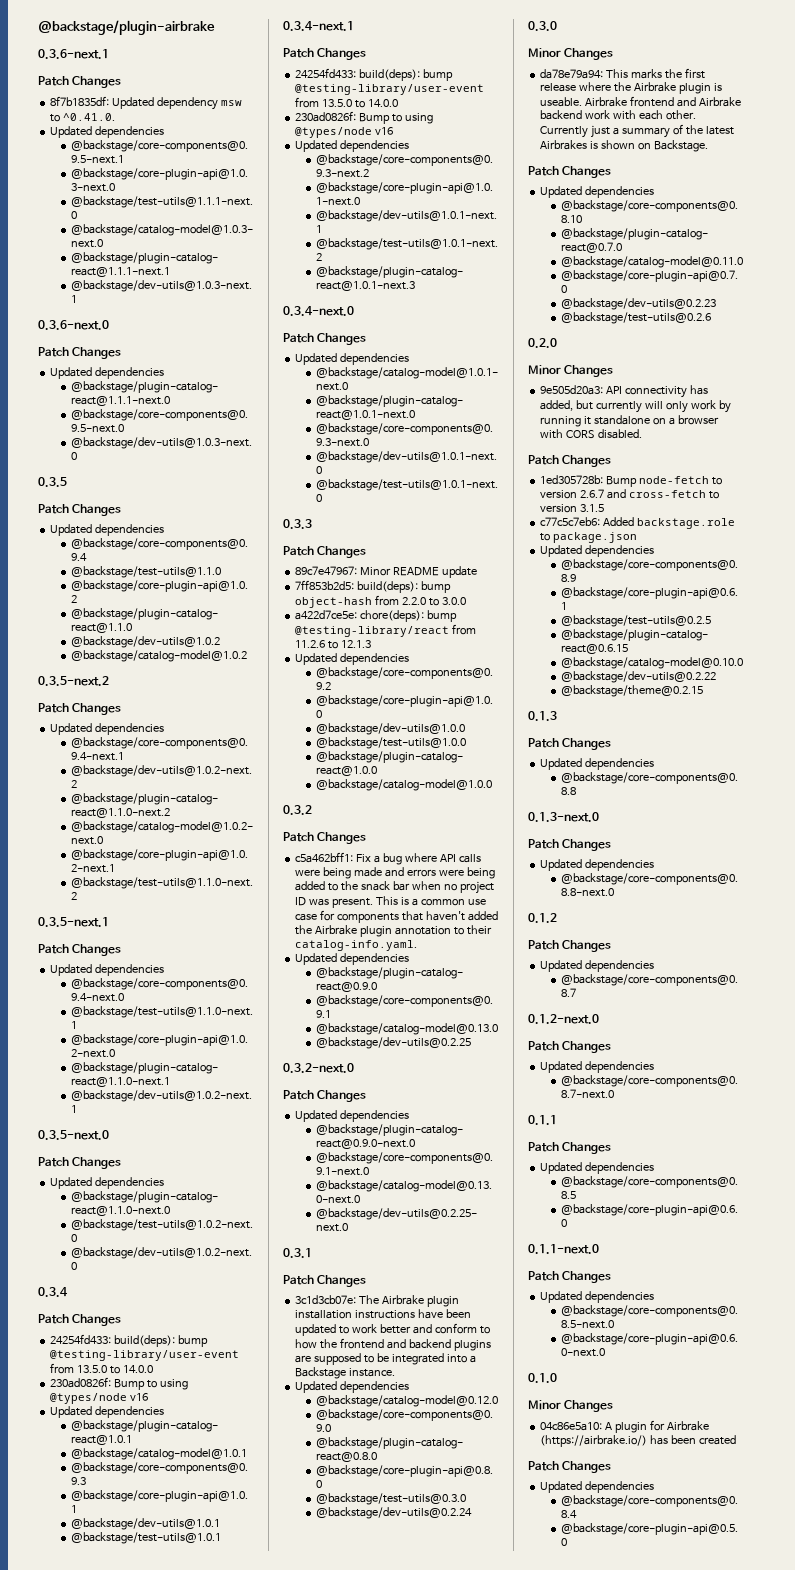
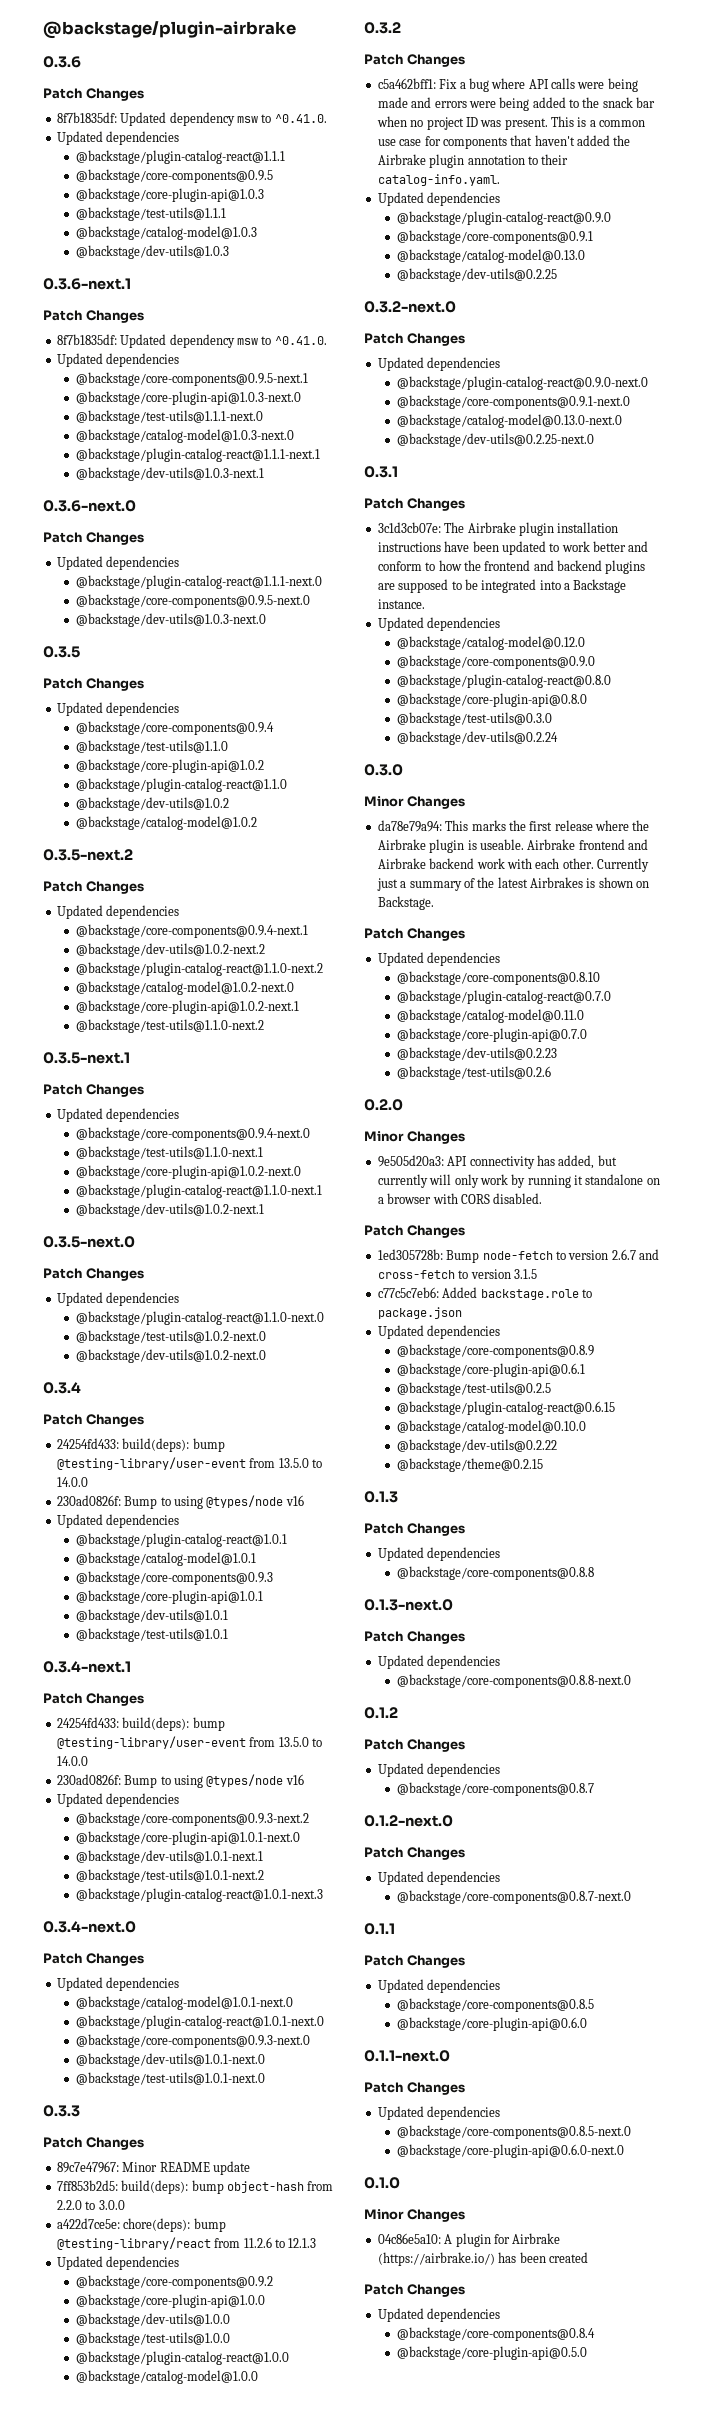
(215, 27) none -> [43,56,81,68] [43,88,144,101] [56,112,327,126] [56,131,180,145] [75,150,285,164] [75,169,273,183] [75,188,264,202] [75,207,226,221] [75,226,257,240] [75,245,229,259] // 0.3.6 // Patch Changes // 8f7b1835df: Updated dependency msw to ^0.41.0. // Updated dependencies // @backstage/plugin-catalog-react@1.1.1 // @backstage/core-components@0.9.5 // @backstage/core-plugin-api@1.0.3 // @backstage/test-utils@1.1.1 // @backstage/catalog-model@1.0.3 // @backstage/dev-utils@1.0.3

